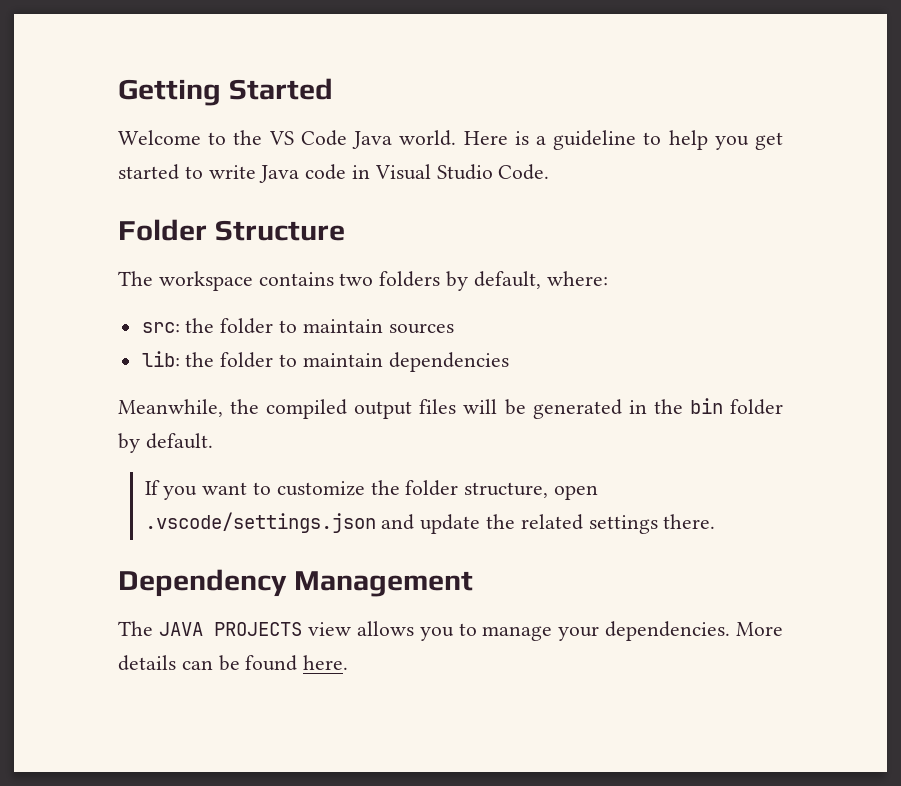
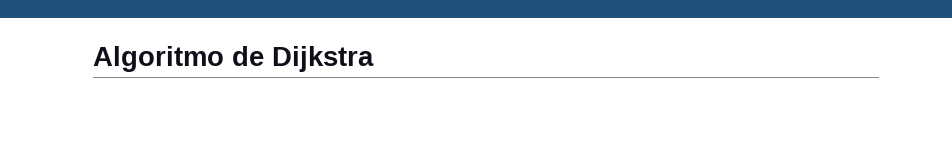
[118,78,333,106] [118,130,783,150] [118,164,550,183] [118,219,345,241] [118,271,608,291] [141,318,454,334] [141,351,509,372] [118,398,783,419] [118,433,213,453] [144,480,599,500] [144,512,716,534] [118,569,473,597] [118,621,784,641] [118,655,349,671] Getting Started // Welcome to the VS Code Java world. Here is a guideline to help you get started to write Java code in Visual Studio Code. // Folder Structure // The workspace contains two folders by default, where: // src: the folder to maintain sources // lib: the folder to maintain dependencies // Meanwhile, the compiled output files will be generated in the bin folder by default. // If you want to customize the folder structure, open .vscode/settings.json and update the related settings there. // Dependency Management // The JAVA PROJECTS view allows you to manage your dependencies. More details can be found here. -> [93,46,374,72] Algoritmo de Dijkstra

